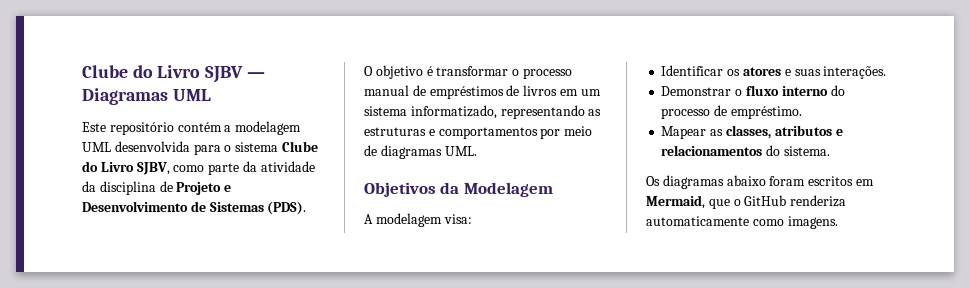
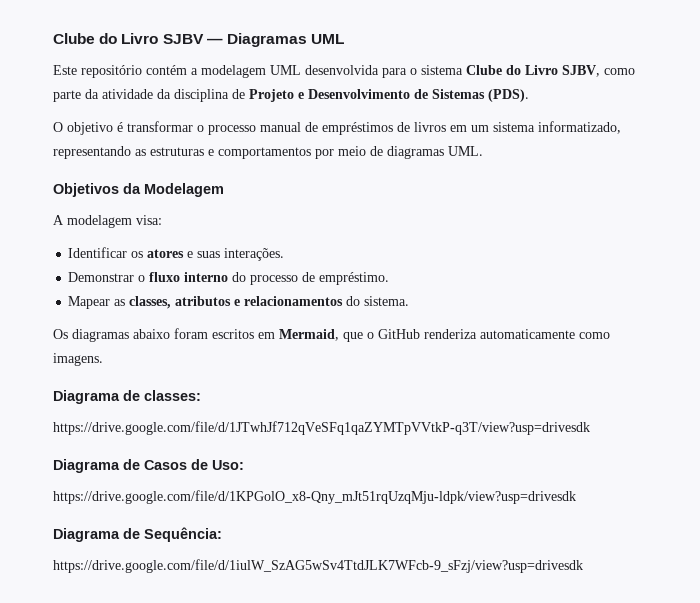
(838, 222) none -> [53,390,201,404] [53,421,590,435] [53,459,244,473] [53,490,576,504] [53,527,222,542] [53,559,583,573] // Diagrama de classes: // https://drive.google.com/file/d/1JTwhJf712qVeSFq1qaZYMTpVVtkP-q3T/view?usp=drivesdk // Diagrama de Casos de Uso: // https://drive.google.com/file/d/1KPGolO_x8-Qny_mJt51rqUzqMju-ldpk/view?usp=drivesdk // Diagrama de Sequência: // https://drive.google.com/file/d/1iulW_SzAG5wSv4TtdJLK7WFcb-9_sFzj/view?usp=drivesdk

